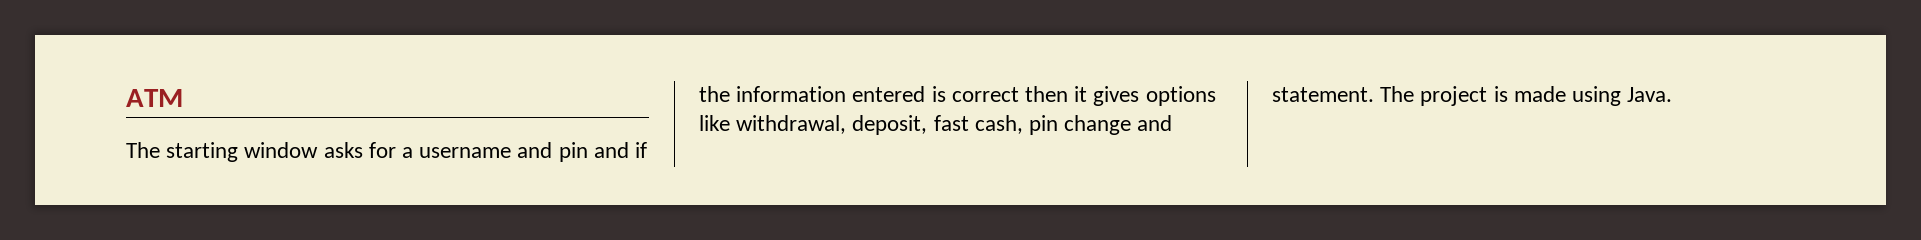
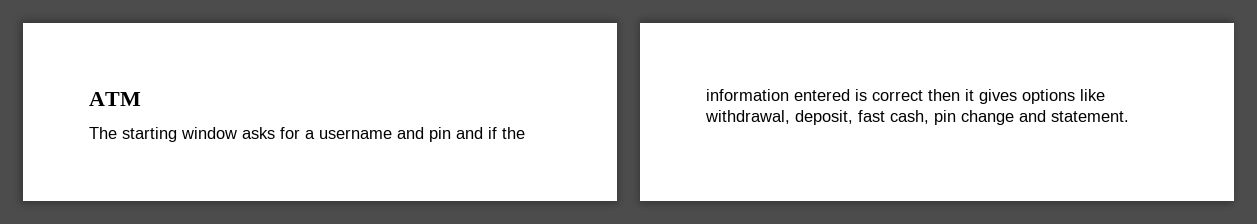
[1380,86,1673,106] The project is made using Java. -> (1129, 116) none

